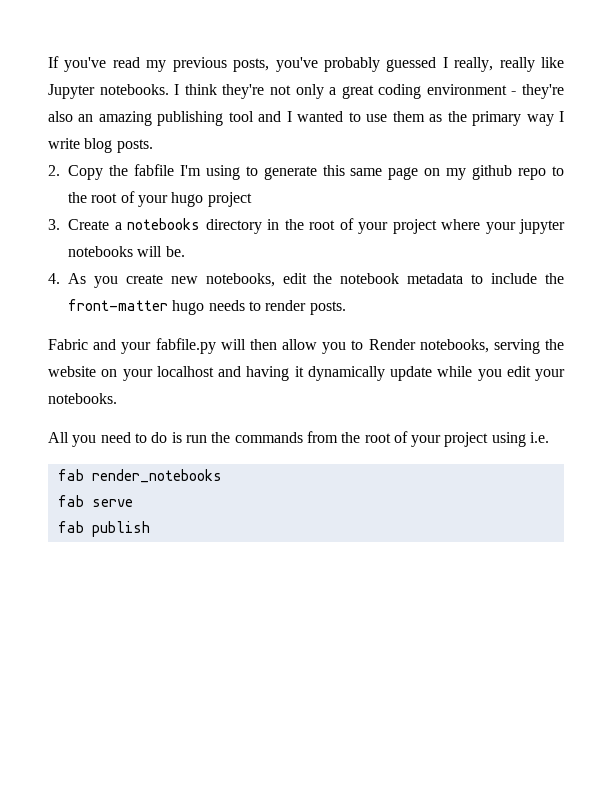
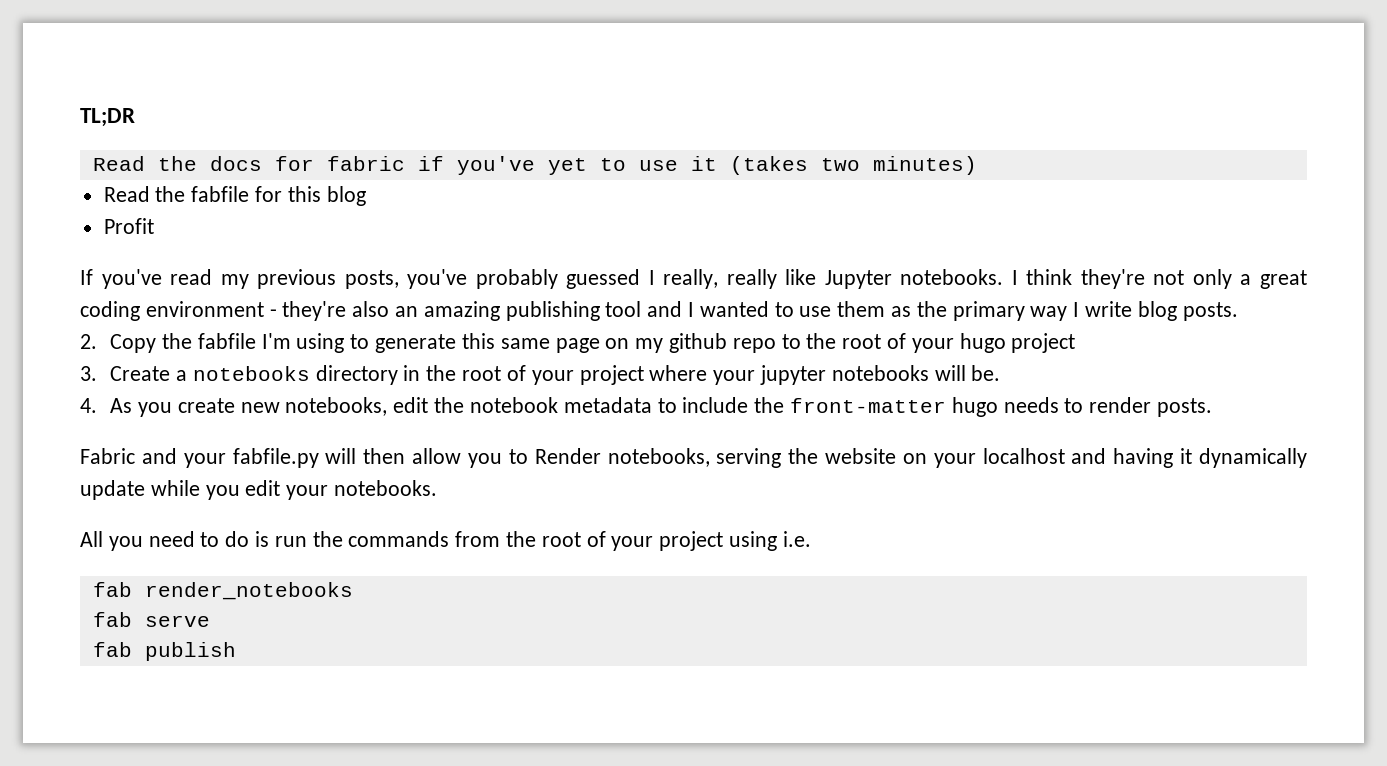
(48, 62) none -> [80,108,135,127] [92,156,977,175] [103,186,366,206] [103,218,154,234] TL;DR // Read the docs for fabric if you've yet to use it (takes two minutes) // Read the fabfile for this blog // Profit //

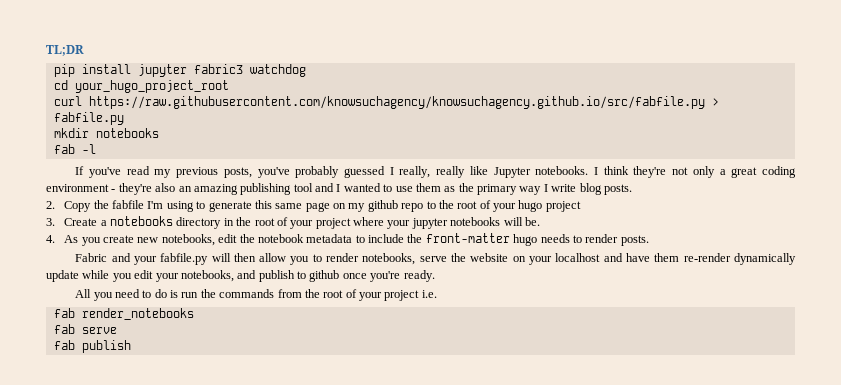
[92,156,977,175] [103,186,366,206] [103,218,154,234] Read the docs for fabric if you've yet to use it (takes two minutes) // Read the fabfile for this blog // Profit -> [53,64,306,77] [53,80,229,93] [53,96,719,109] [53,112,124,125] [53,128,159,138] [53,144,96,154] pip install jupyter fabric3 watchdog // cd your_hugo_project_root // curl https://raw.githubusercontent.com/knowsuchagency/knowsuchagency.github.io/src/fabfile.py > fabfile.py // mkdir notebooks // fab -l
[534,448,782,468] Render notebooks, serving -> [326,253,447,265] render notebooks, serve
[1113,448,1193,468] having it -> [626,253,731,262] have them re-render
[334,480,438,496] notebooks. -> [180,270,435,282] notebooks, and publish to github once you're ready.
[729,531,778,551] using -> (420, 295) none

